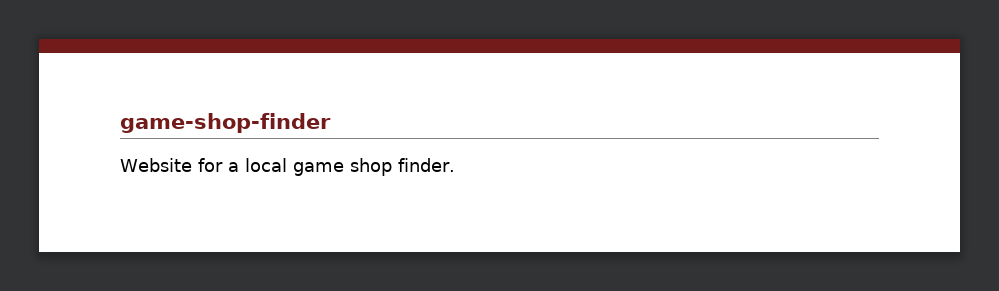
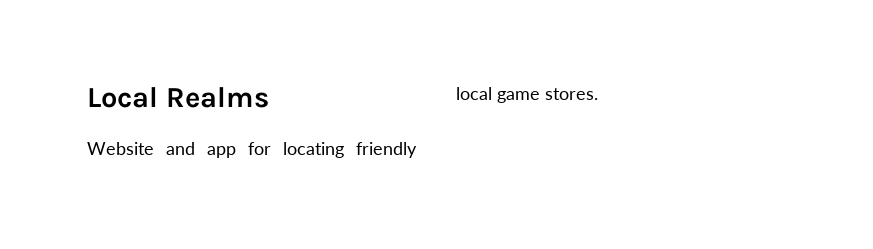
[120,113,331,133] game-shop-finder -> [87,87,269,108] Local Realms
[197,158,455,176] for a local game shop finder. -> [166,142,417,158] [456,87,598,103] and app for locating friendly local game stores.

